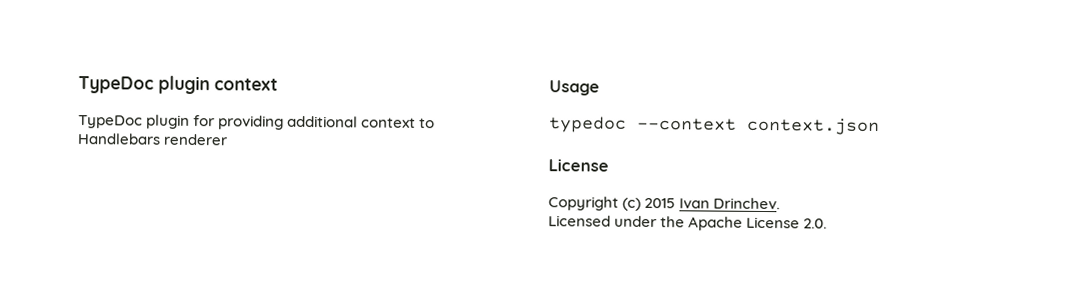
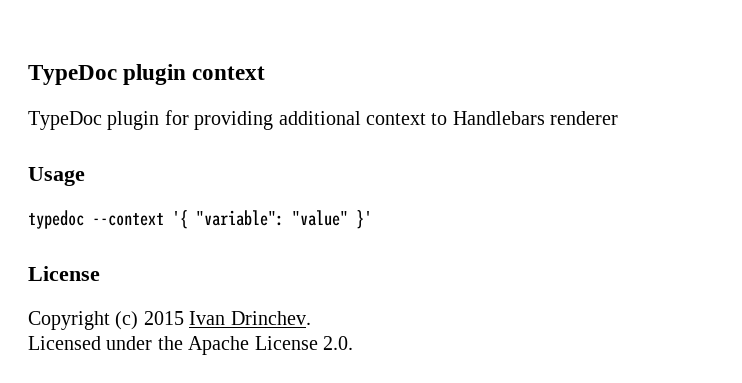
[747,117,880,136] context.json -> [172,210,372,229] '{ "variable": "value" }'

